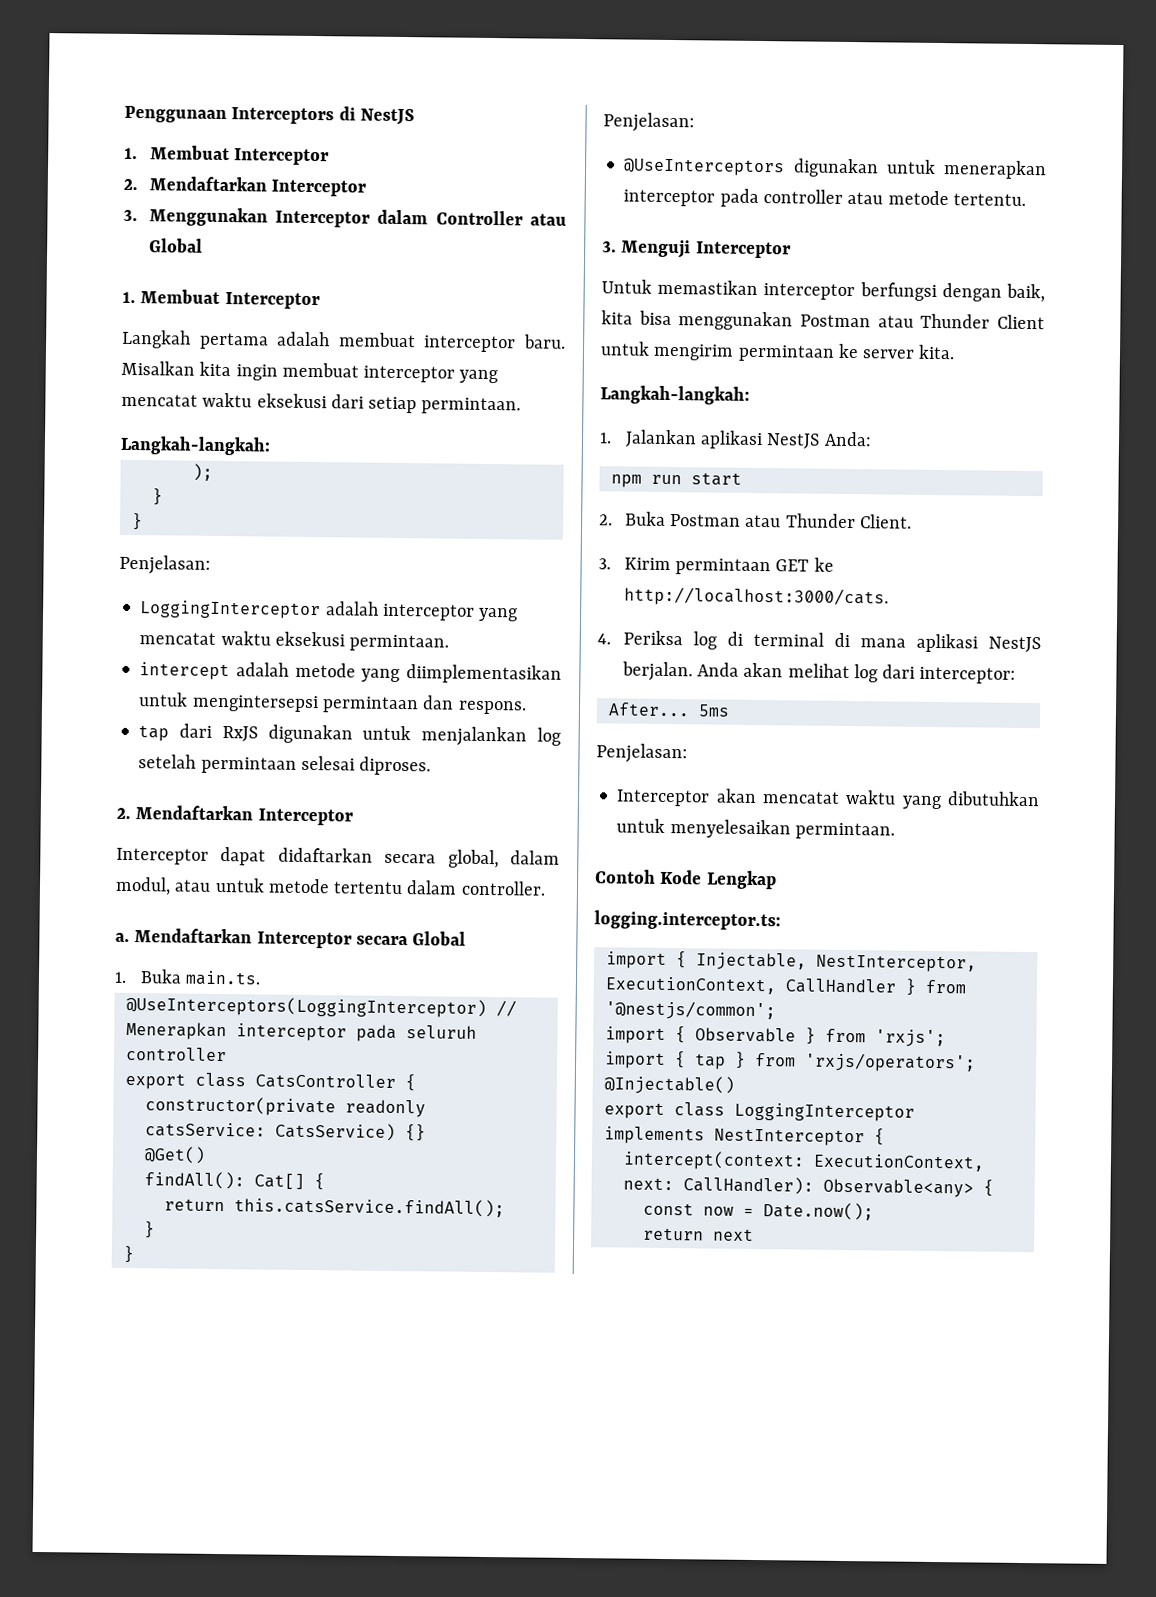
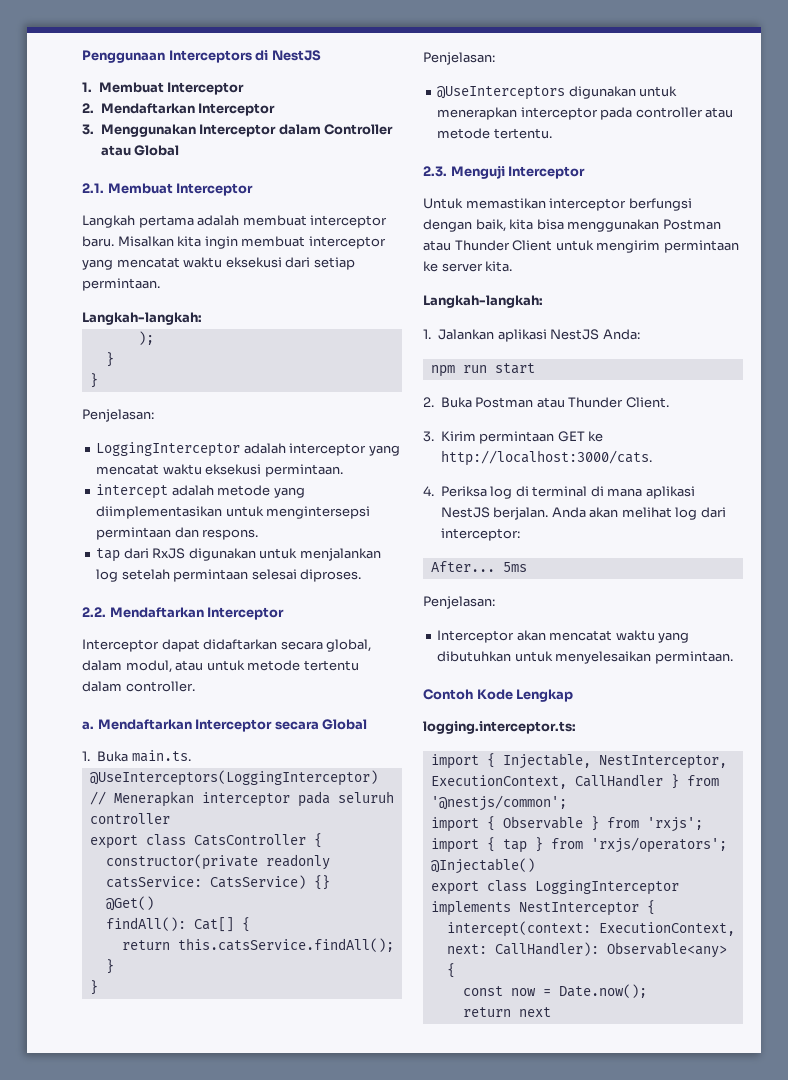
[122,291,136,304] 1. -> [82,183,104,193] 2.1.
[116,807,131,820] 2. -> [82,607,106,617] 2.2.
[602,241,617,253] 3. -> [423,166,447,177] 2.3.

